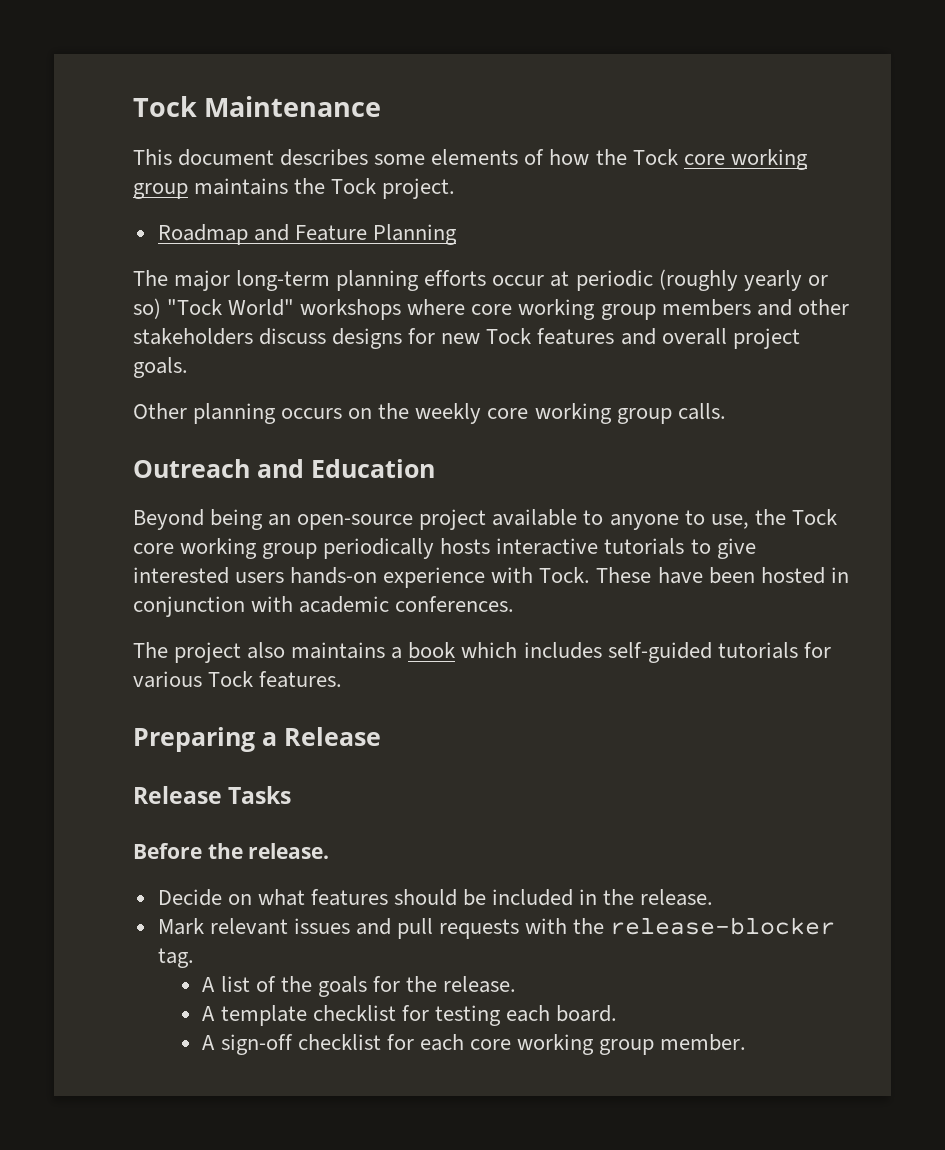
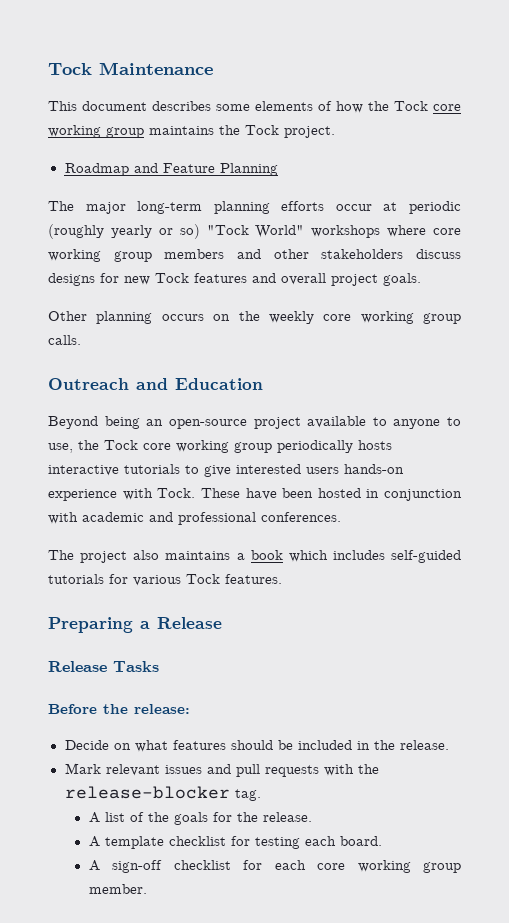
(390, 604) none -> [149,512,256,525] and professional
[248,843,330,859] release. -> [134,704,190,714] release:

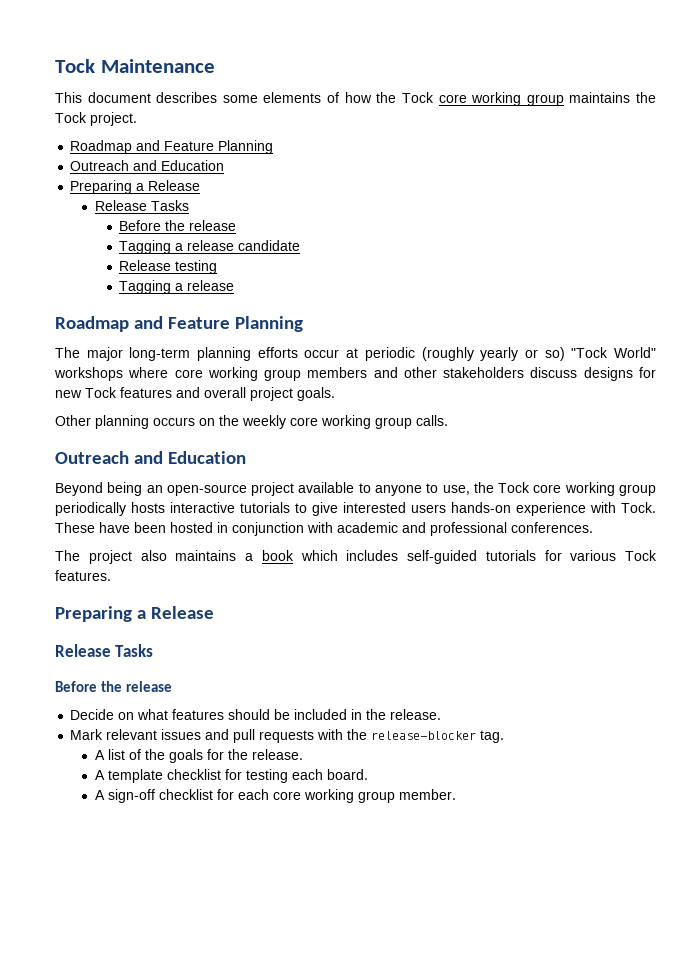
(278, 169) none -> [70,160,225,171] [70,180,201,194] [94,200,189,211] [119,220,237,231] [119,240,301,254] [119,260,218,274] [119,280,235,294] [55,316,303,332] // Outreach and Education // Preparing a Release // Release Tasks // Before the release // Tagging a release candidate // Release testing // Tagging a release // Roadmap and Feature Planning
[134,704,190,714] release: -> [126,681,173,692] release

